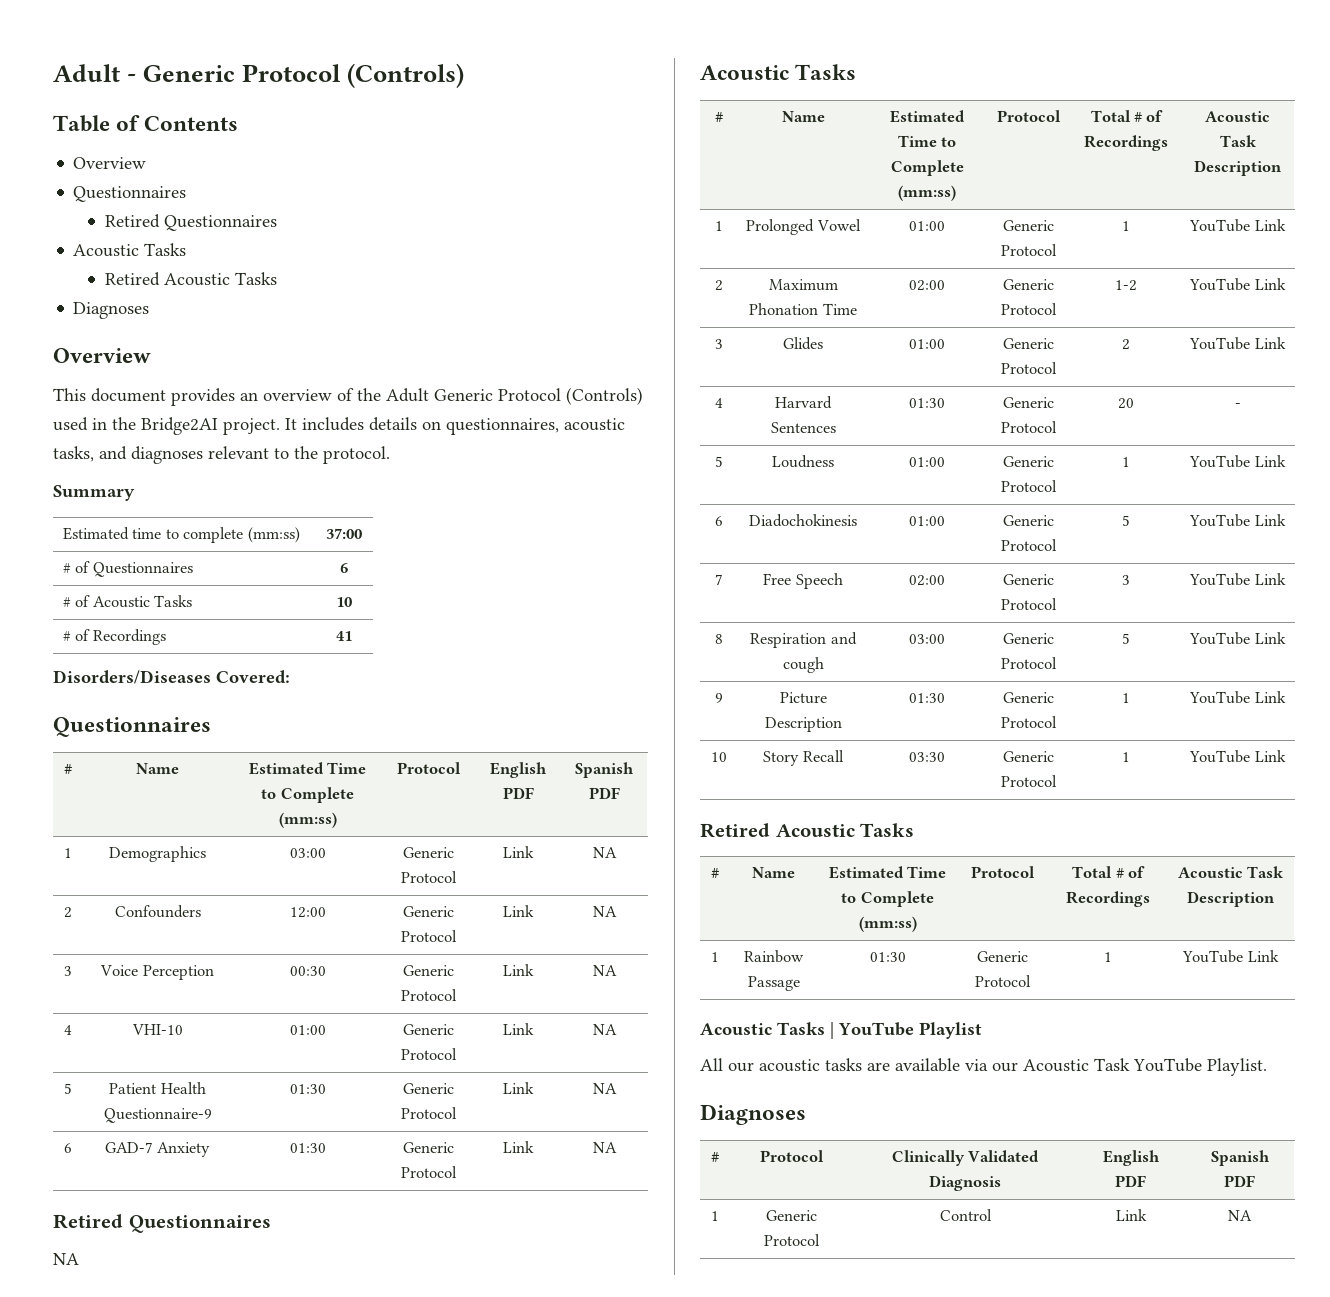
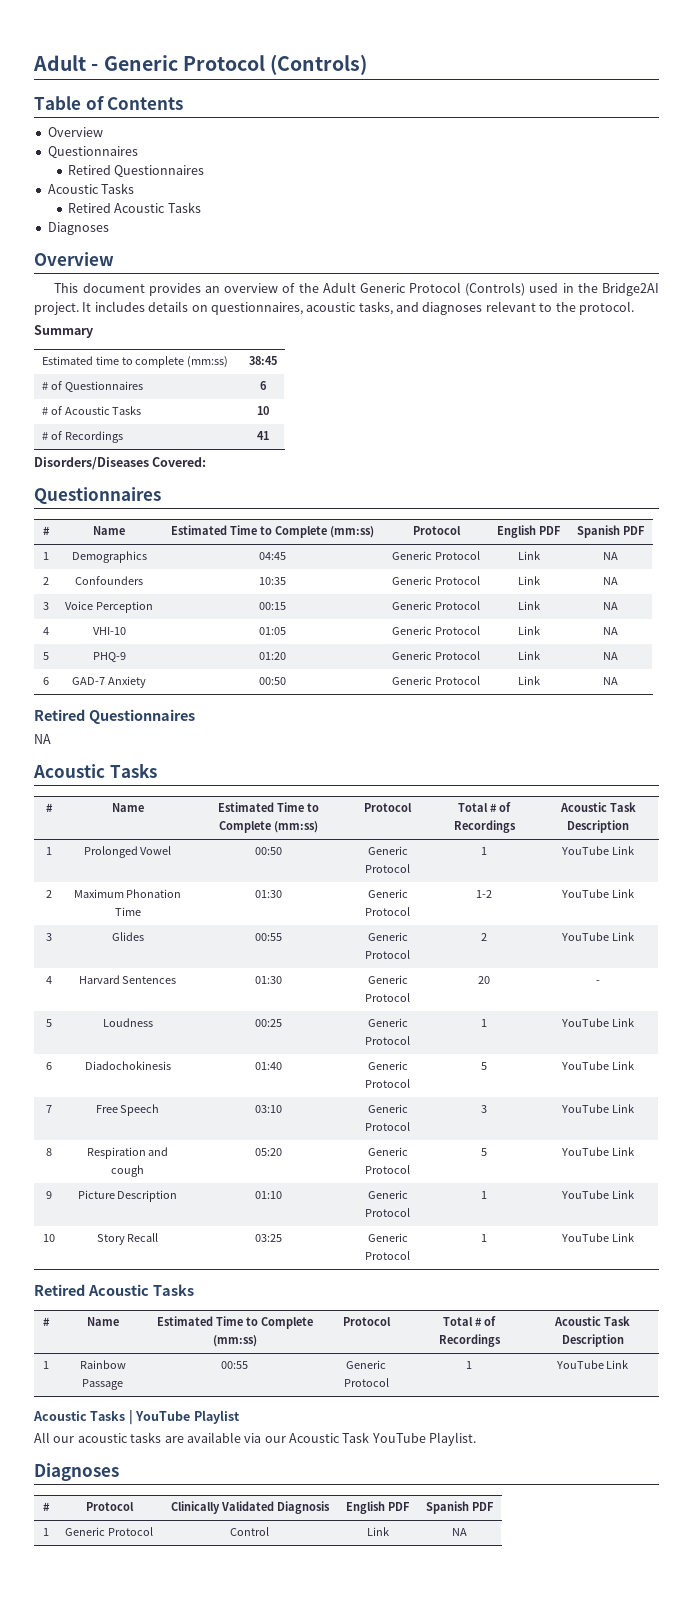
[326,528,362,539] 37:00 -> [248,356,277,365] 38:45
[289,848,326,858] 03:00 -> [259,552,286,560] 04:45
[289,907,326,918] 12:00 -> [259,577,286,585] 10:35
[289,966,326,976] 00:30 -> [259,602,286,610] 00:15
[289,1025,326,1035] 01:00 -> [259,627,286,635] 01:05
[109,1082,206,1094] [103,1108,212,1123] [289,1084,326,1094] Patient Health Questionnaire-9 | 01:30 -> [92,652,126,662] [259,652,286,660] PHQ-9 | 01:20
[289,1143,326,1153] 01:30 -> [259,677,286,685] 00:50
[909,221,945,231] 01:00 -> [255,847,282,855] 00:50
[909,280,945,291] 02:00 -> [255,890,282,898] 01:30
[909,339,945,349] 01:00 -> [255,933,282,941] 00:55
[909,457,945,467] 01:00 -> [255,1019,282,1027] 00:25
[909,516,945,526] 01:00 -> [255,1062,282,1070] 01:40
[909,575,945,586] 02:00 -> [255,1105,282,1113] 03:10
[909,634,945,644] 03:00 -> [255,1148,282,1156] 05:20
[909,693,945,703] 01:30 -> [255,1191,282,1199] 01:10
[909,752,945,762] 03:30 -> [255,1234,282,1242] 03:25
[869,952,906,962] 01:30 -> [221,1361,248,1369] 00:55

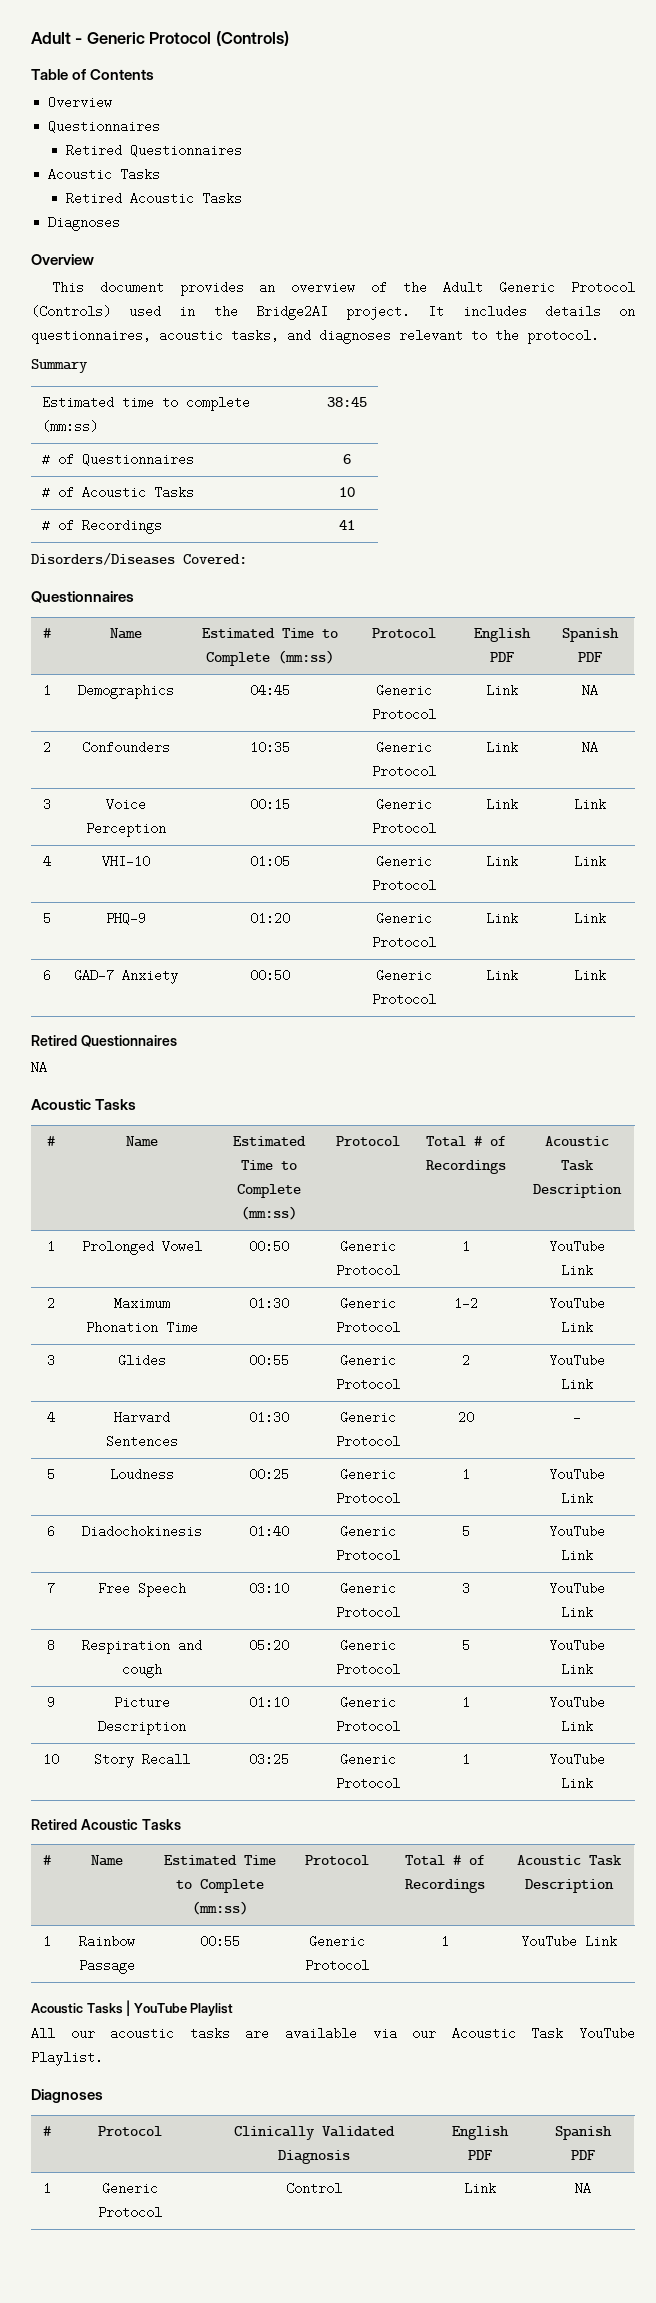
[603,602,618,610] NA -> [574,798,606,811] Link
[603,627,618,635] NA -> [574,855,606,868] Link
[603,652,618,660] NA -> [574,912,606,925] Link
[603,677,618,685] NA -> [574,969,606,982] Link

